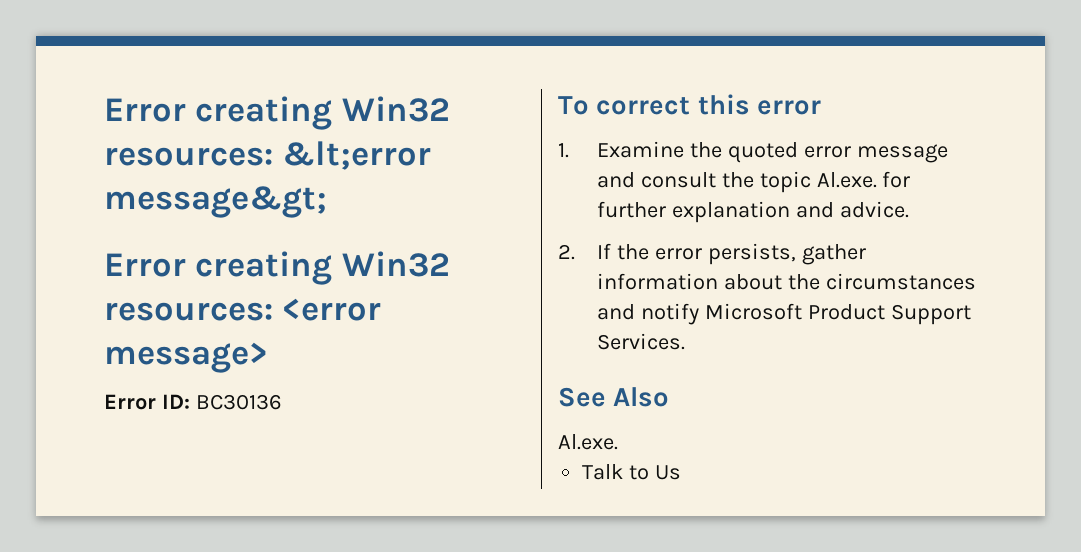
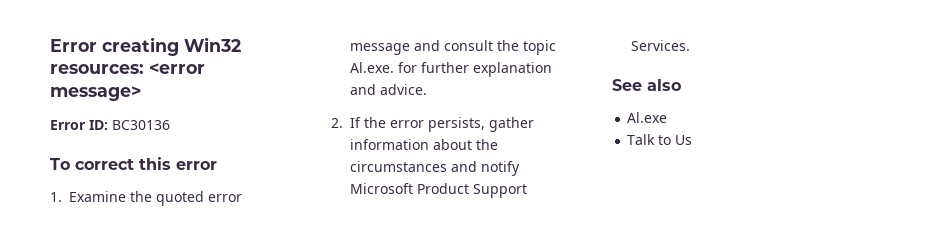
[104,96,450,130] [104,141,432,170] [104,186,327,218] [104,251,450,285] [104,302,273,321] Error creating Win32 resources: &lt;error message&gt; // Error creating Win32 resources: -> [50,37,241,56] [50,64,144,74] Error creating Win32 resources:
[613,387,670,407] [558,434,618,450] Also // Al.exe. -> [647,79,681,91] [627,112,668,123] also // Al.exe

